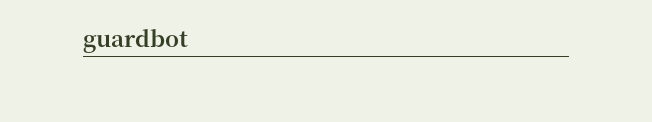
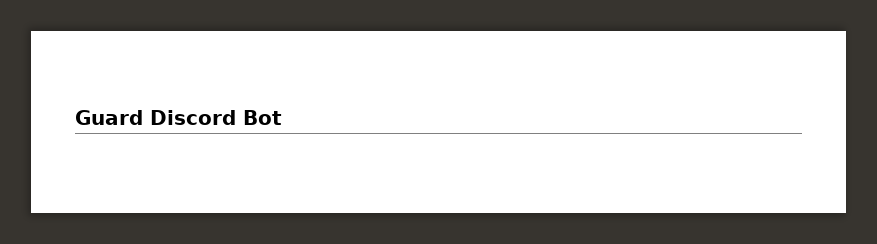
[83,29,188,53] guardbot -> [75,110,282,125] Guard Discord Bot

